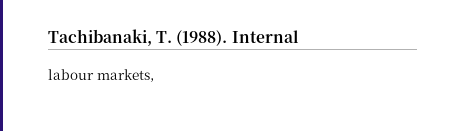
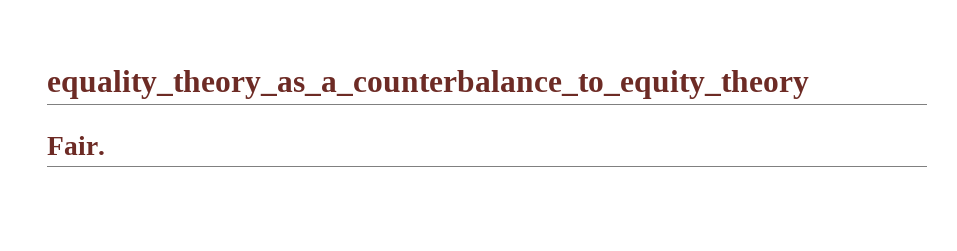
[48,29,299,46] [48,69,154,82] Tachibanaki, T. (1988). Internal // labour markets, -> [47,70,809,99] [47,136,105,155] equality_theory_as_a_counterbalance_to_equity_theory // Fair.

